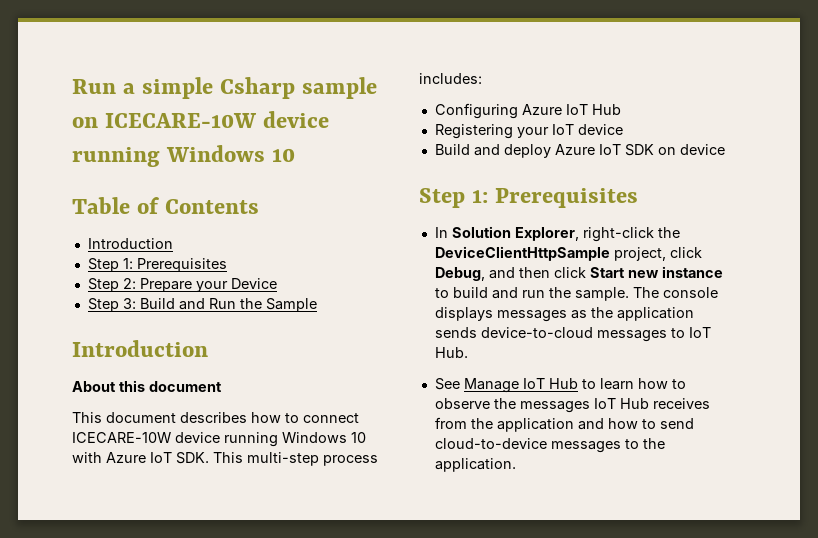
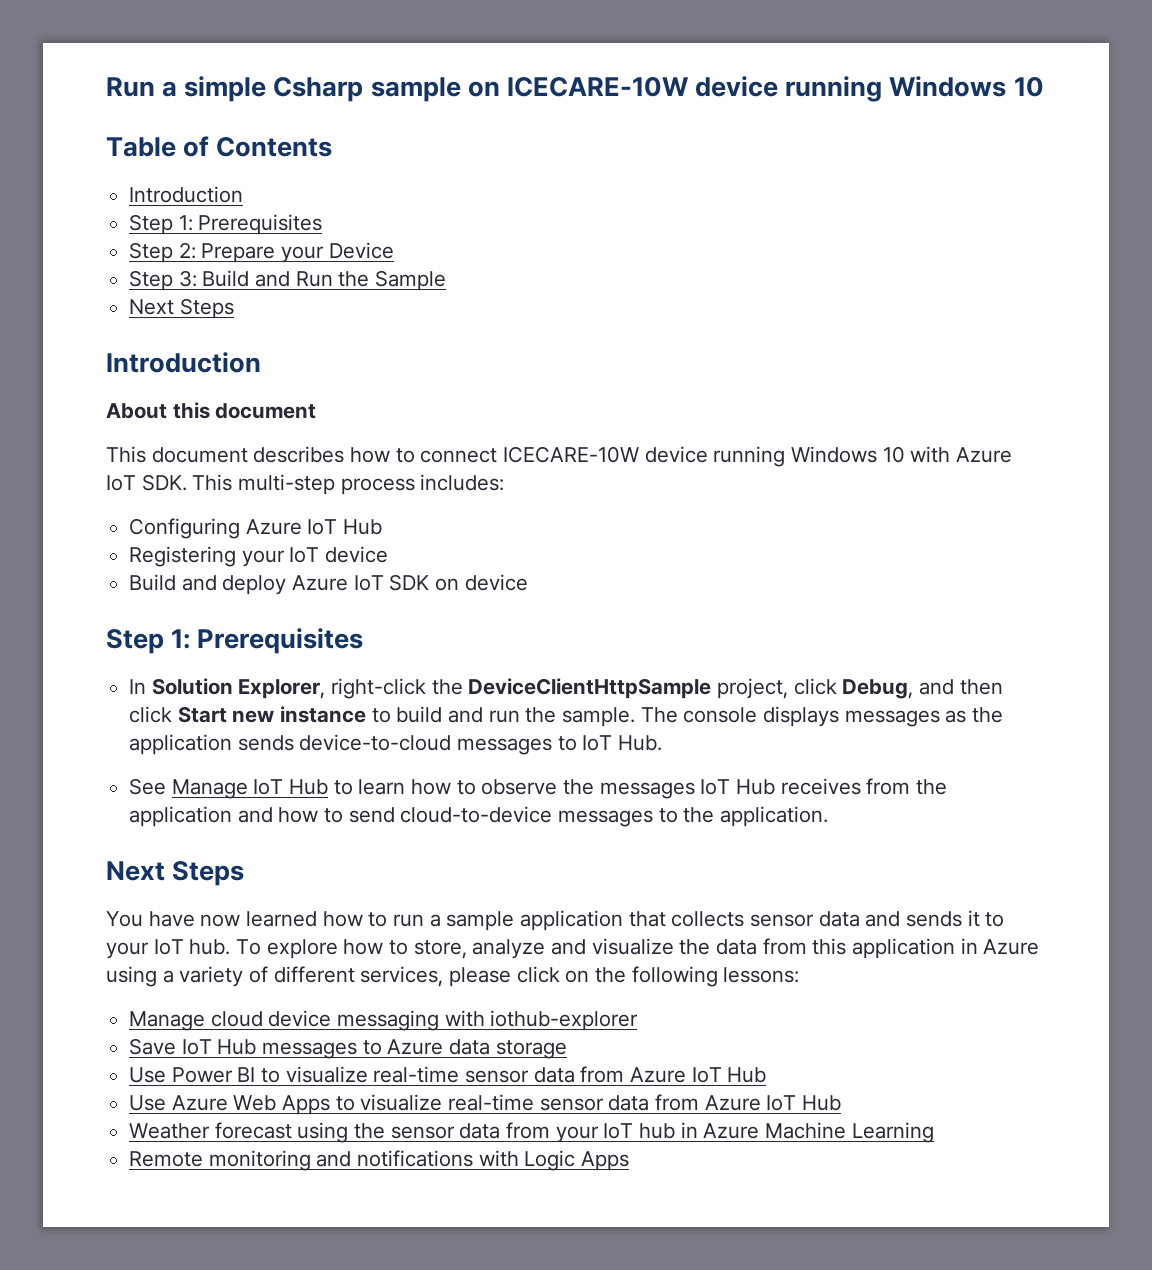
(317, 305) none -> [129,298,234,319] // Next Steps
(516, 465) none -> [106,861,245,886] [106,910,1005,931] [106,938,1040,959] [106,966,800,987] [129,1010,639,1031] [129,1038,567,1059] [129,1066,767,1083] [129,1094,842,1115] [129,1122,934,1143] [129,1150,630,1171] // Next Steps // You have now learned how to run a sample application that collects sensor data and sends it to your IoT hub. To explore how to store, analyze and visualize the data from this application in Azure using a variety of different services, please click on the following lessons: // Manage cloud device messaging with iothub-explorer // Save IoT Hub messages to Azure data storage // Use Power BI to visualize real-time sensor data from Azure IoT Hub // Use Azure Web Apps to visualize real-time sensor data from Azure IoT Hub // Weather forecast using the sensor data from your IoT hub in Azure Machine Learning // Remote monitoring and notifications with Logic Apps

